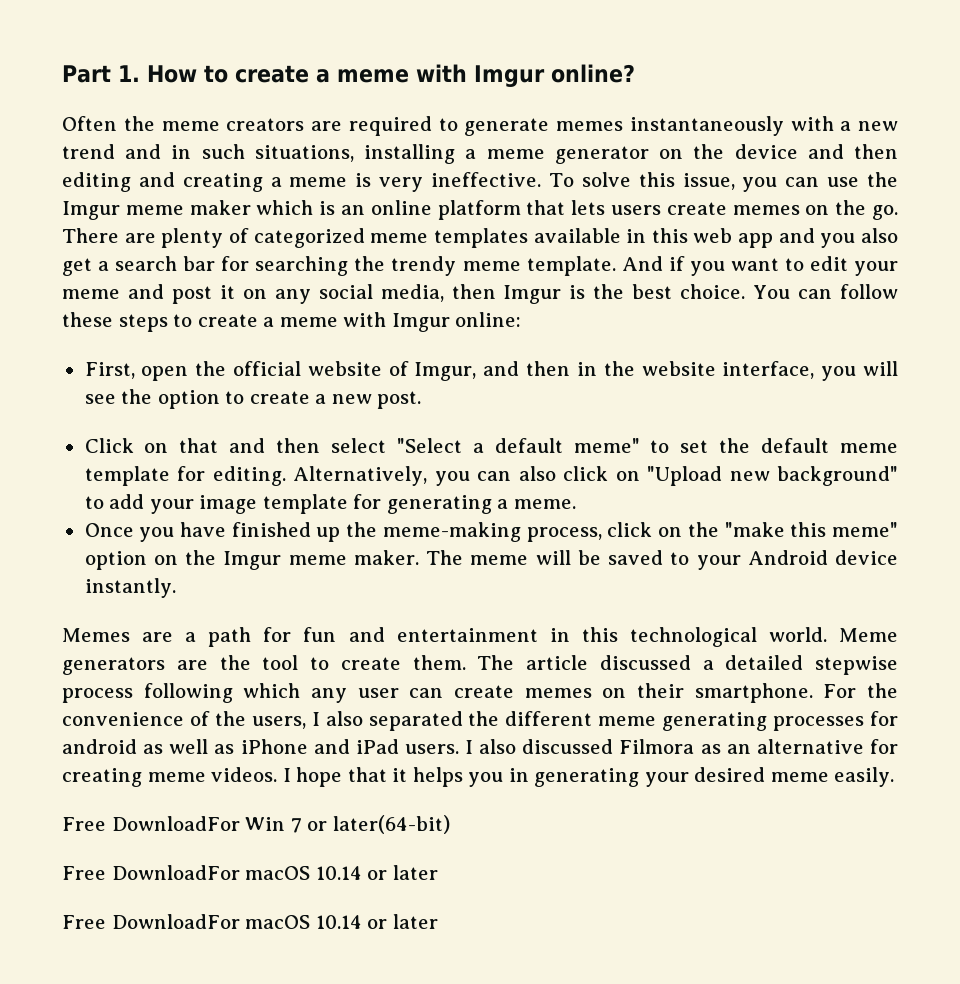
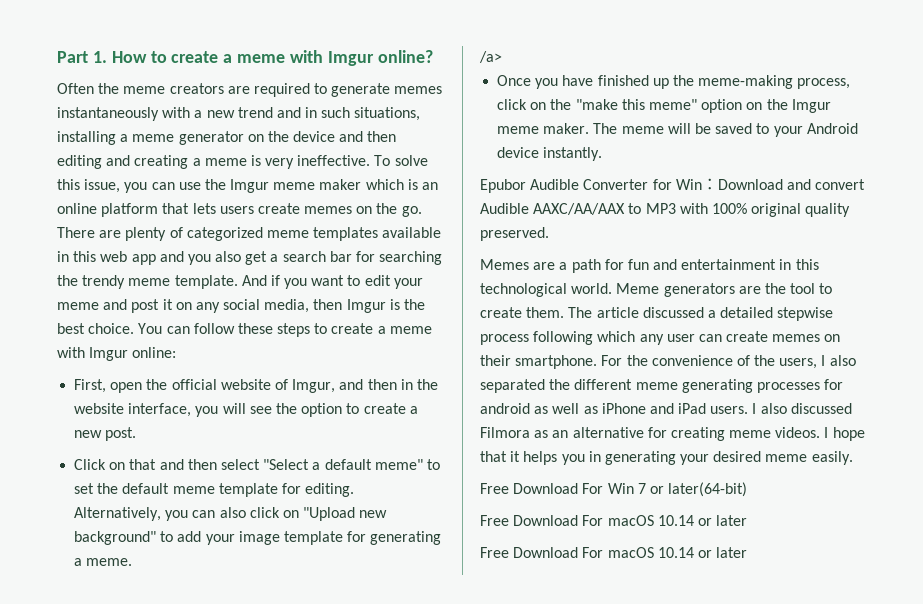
(576, 504) none -> [479,51,502,63] // /a>
(176, 588) none -> [480,178,866,193] [480,203,851,217] [480,227,549,241] // Epubor Audible Converter for Win：Download and convert Audible AAXC/AA/AAX to MP3 with 100% original quality preserved.
[111,816,240,831] DownloadFor -> [513,483,604,494] Download For
[111,865,240,880] DownloadFor -> [513,515,604,526] Download For
[111,914,240,929] DownloadFor -> [513,547,604,558] Download For

